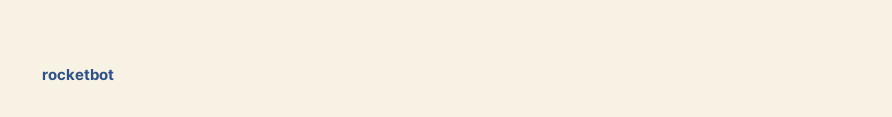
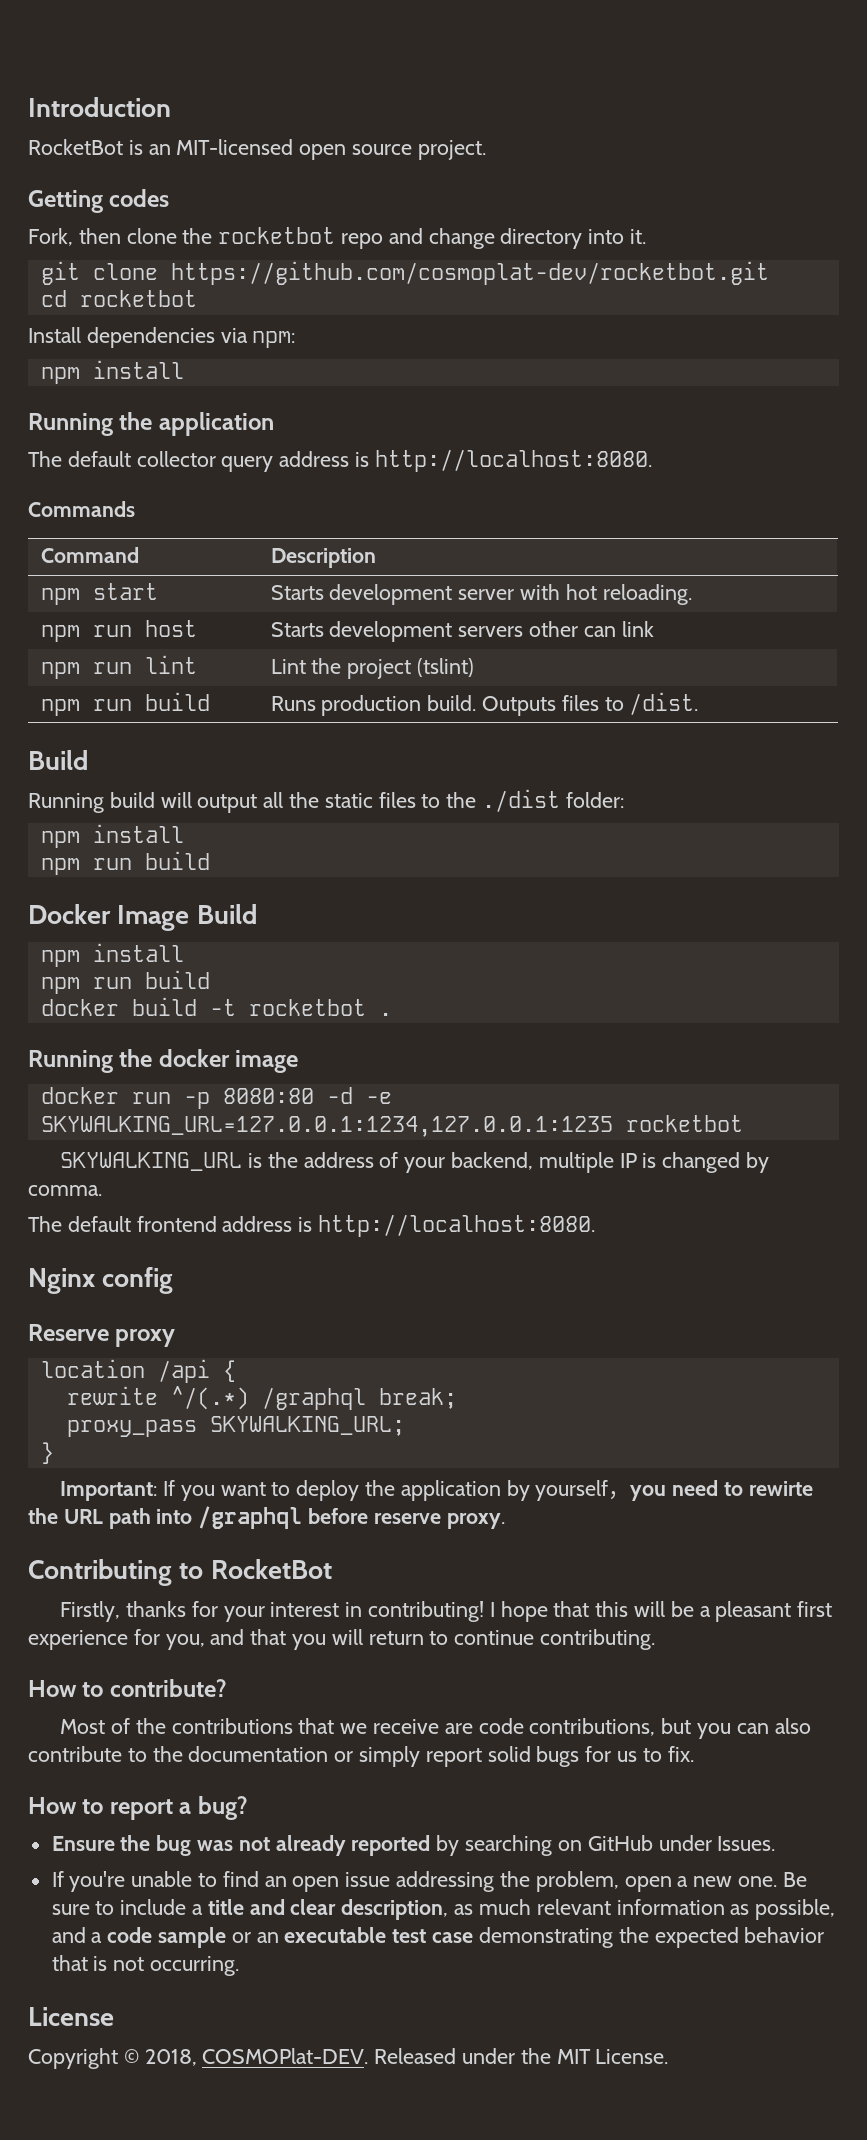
[42,69,114,81] rocketbot -> [28,97,171,117] [28,139,486,160] [28,189,170,213] [28,227,647,249] [40,261,769,285] [40,290,197,307] [28,327,296,348] [40,360,184,384] [28,412,274,436] [28,449,652,472] [28,501,135,517] [40,547,139,563] [270,548,376,568] [40,583,158,605] [270,584,692,605] [40,620,197,642] [270,621,654,642] [40,655,197,679] [270,658,474,679] [40,692,210,716] [270,692,699,716] [28,750,88,770] [28,789,624,813] [40,824,184,848] [40,851,210,875] [28,904,257,931] [40,943,184,967] [40,970,210,994] [40,997,392,1016] [28,1049,299,1073] [40,1087,392,1109] [40,1115,743,1137] [60,1152,770,1173] [28,1185,102,1196] [28,1214,596,1237] [28,1267,174,1294] [28,1324,176,1347] [40,1359,236,1383] [66,1386,457,1410] [66,1416,405,1437] [40,1442,54,1464] [60,1480,813,1501] [28,1506,505,1529] [28,1559,332,1586] [60,1601,833,1622] [28,1629,656,1650] [28,1679,227,1697] [60,1718,811,1739] [28,1746,694,1767] [28,1796,248,1820] [51,1835,776,1856] [51,1871,807,1892] [51,1899,836,1920] [51,1927,825,1948] [51,1955,240,1976] [28,2007,114,2026] [28,2048,669,2069] Introduction // RocketBot is an MIT-licensed open source project. // Getting codes // Fork, then clone the rocketbot repo and change directory into it. // git clone https://github.com/cosmoplat-dev/rocketbot.git // cd rocketbot // Install dependencies via npm: // npm install // Running the application // The default collector query address is http://localhost:8080. // Commands // Command | Description // npm start | Starts development server with hot reloading. // npm run host | Starts development servers other can link // npm run lint | Lint the project (tslint) // npm run build | Runs production build. Outputs files to /dist. // Build // Running build will output all the static files to the ./dist folder: // npm install // npm run build // Docker Image Build // npm install // npm run build // docker build -t rocketbot . // Running the docker image // docker run -p 8080:80 -d -e SKYWALKING_URL=127.0.0.1:1234,127.0.0.1:1235 rocketbot // SKYWALKING_URL is the address of your backend, multiple IP is changed by comma. // The default frontend address is http://localhost:8080. // Nginx config // Reserve proxy // location /api { // rewrite ^/(.*) /graphql break; // proxy_pass SKYWALKING_URL; // } // Important: If you want to deploy the application by yourself，you need to rewirte the URL path into /graphql before reserve proxy. // Contributing to RocketBot // Firstly, thanks for your interest in contributing! I hope that this will be a pleasant first experience for you, and that you will return to continue contributing. // How to contribute? // Most of the contributions that we receive are code contributions, but you can also contribute to the documentation or simply report solid bugs for us to fix. // How to report a bug? // Ensure the bug was not already reported by searching on GitHub under Issues. // If you're unable to find an open issue addressing the problem, open a new one. Be sure to include a title and clear description, as much relevant information as possible, and a code sample or an executable test case demonstrating the expected behavior that is not occurring. // License // Copyright © 2018, COSMOPlat-DEV. Released under the MIT License.

